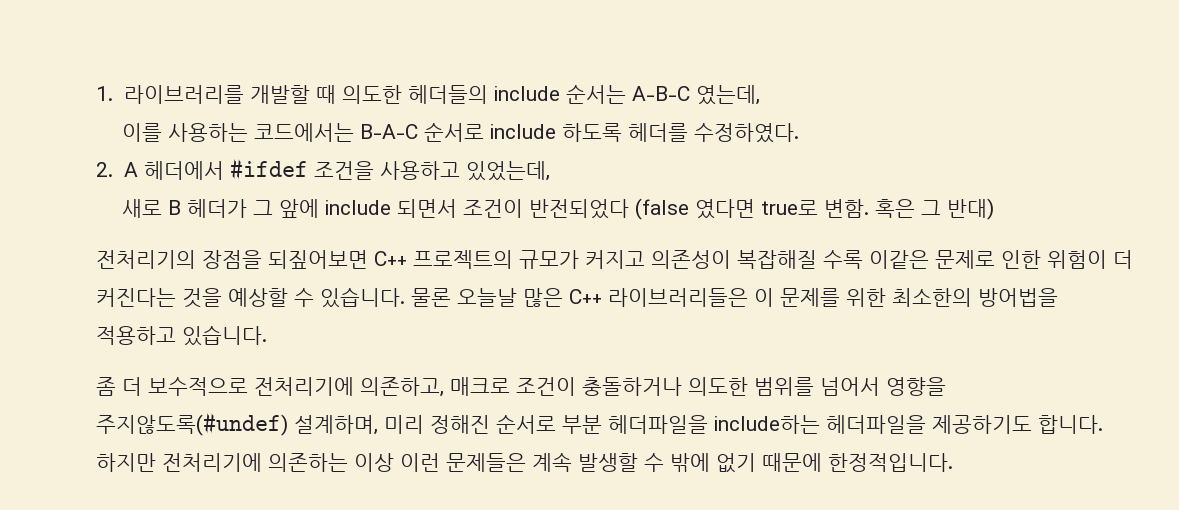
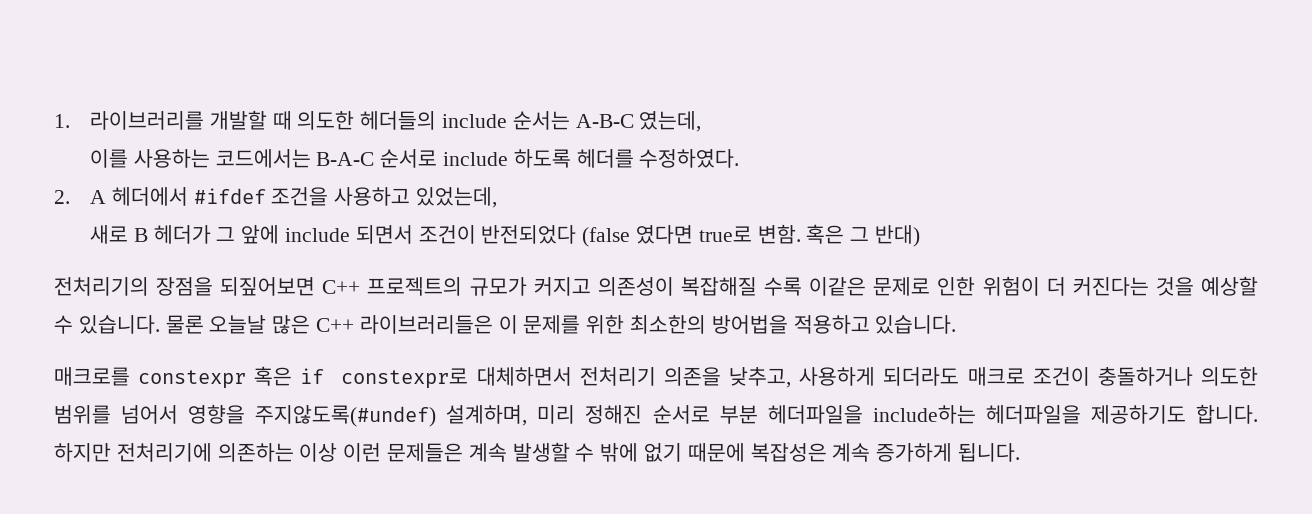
[96,377,444,397] 좀 더 보수적으로 전처리기에 의존하고, -> [54,366,960,389] 매크로를 constexpr 혹은 if constexpr로 대체하면서 전처리기 의존을 낮추고, 사용하게 되더라도
[828,453,953,472] 한정적입니다. -> [750,443,1021,462] 복잡성은 계속 증가하게 됩니다.

